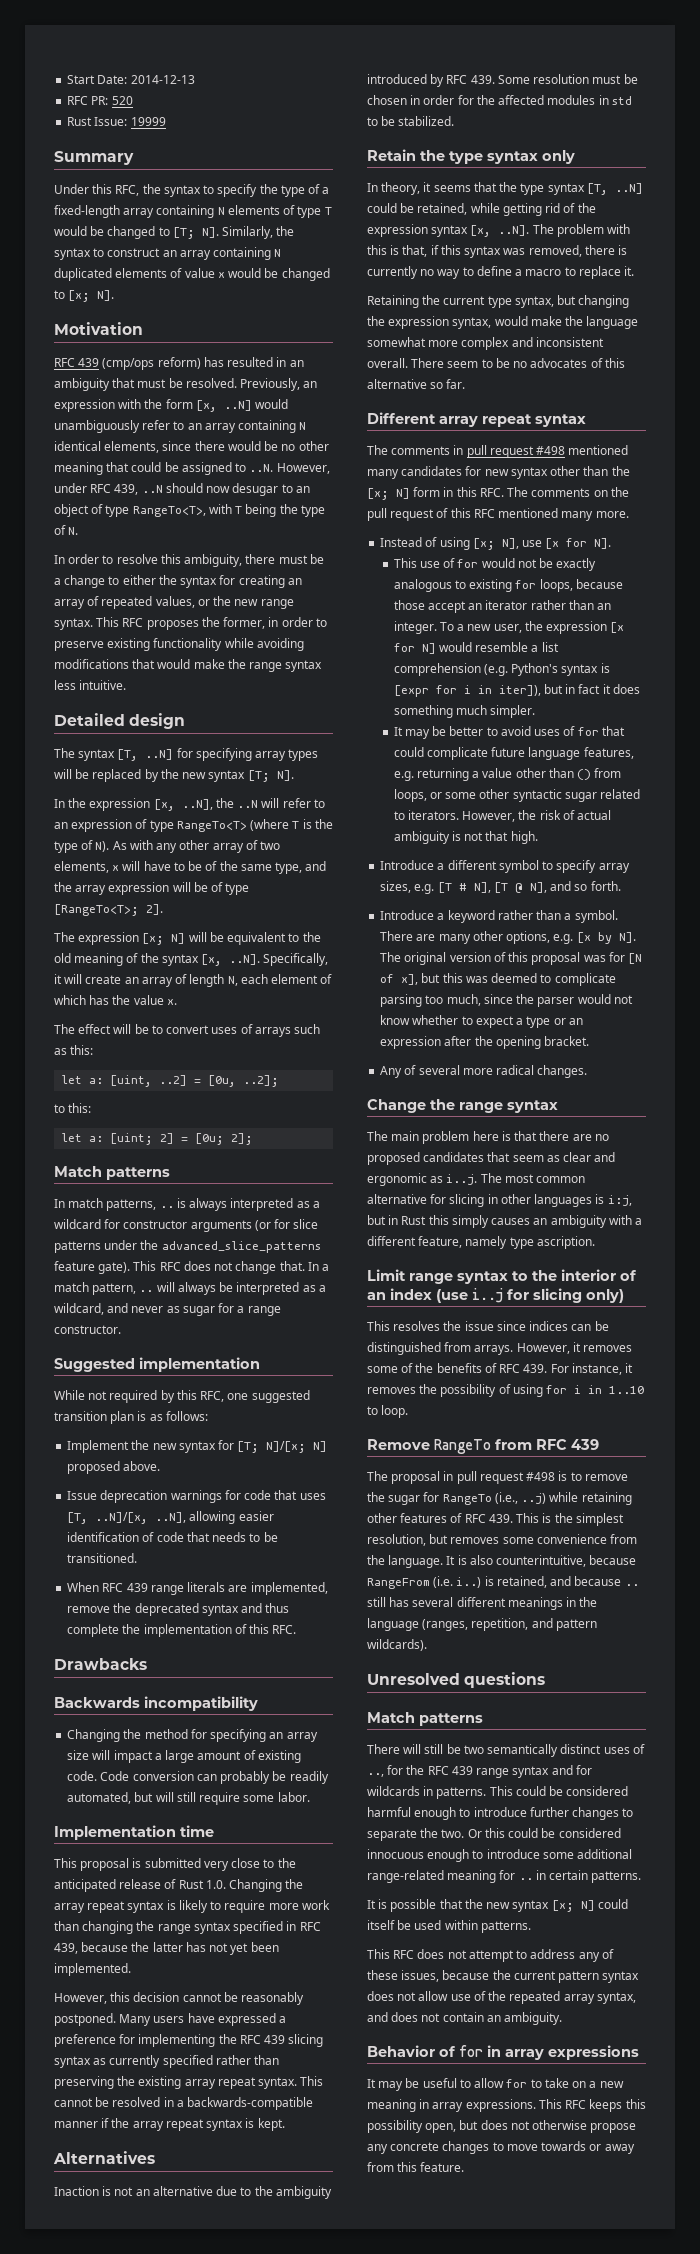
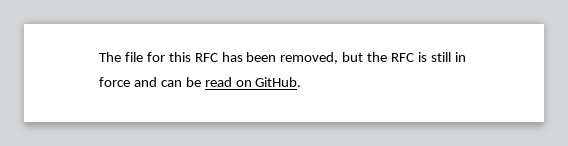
[67,75,195,84] [67,96,133,105] [67,117,166,126] [54,151,134,165] [54,184,330,197] [54,205,332,218] [54,226,295,239] [54,247,282,260] [54,268,330,281] [54,290,115,302] [54,322,143,335] [54,357,304,370] [54,378,318,391] [54,399,289,412] [54,420,307,433] [54,441,329,453] [54,462,330,475] [54,483,310,496] [54,504,325,517] [54,525,79,535] [54,554,324,567] [54,575,302,588] [54,596,294,609] [54,617,327,630] [54,638,304,651] [54,659,323,672] [54,680,127,690] [54,713,186,729] [54,748,319,761] [54,769,294,782] [54,798,325,811] [54,819,333,832] [54,840,281,853] [54,861,327,874] [54,882,250,895] [54,904,163,916] [54,932,321,945] [54,953,329,966] [54,974,333,987] [54,995,177,1005] [54,1024,321,1037] [54,1045,94,1055] [61,1075,280,1087] [54,1103,92,1113] [61,1133,254,1145] [54,1166,170,1180] [54,1198,320,1211] [54,1219,319,1232] [54,1240,321,1253] [54,1261,330,1274] [54,1282,326,1295] [54,1303,281,1316] [54,1325,121,1334] [54,1357,260,1372] [54,1390,310,1403] [54,1411,208,1424] [67,1440,328,1453] [67,1461,161,1474] [67,1490,326,1503] [67,1511,274,1524] [67,1532,278,1542] [67,1553,138,1563] [67,1582,328,1595] [67,1603,290,1616] [67,1624,297,1637] [54,1658,147,1670] [54,1696,258,1711] [67,1729,318,1742] [67,1750,301,1763] [67,1771,329,1784] [67,1792,310,1805] [54,1825,214,1840] [54,1858,296,1871] [54,1879,304,1892] [54,1900,330,1913] [54,1921,321,1934] [54,1942,279,1955] [54,1963,131,1976] [54,1992,305,2005] [54,2013,287,2026] [54,2034,324,2047] [54,2055,280,2068] [54,2076,324,2089] [54,2097,314,2110] [54,2118,285,2131] [53,2151,155,2164] [54,2186,332,2199] [367,74,638,87] [367,95,632,105] [367,116,455,126] [367,149,575,164] [367,182,643,195] [367,203,596,216] [367,224,631,237] [367,245,628,258] [367,266,635,279] [367,295,630,308] [367,316,639,329] [367,337,604,350] [367,358,625,368] [367,379,466,389] [367,412,586,427] [367,445,629,458] [367,466,630,479] [367,487,629,500] [367,508,629,521] [380,537,612,550] [393,558,597,571] [393,579,623,592] [393,600,612,613] [393,621,625,634] [393,642,559,654] [393,663,610,676] [393,684,640,697] [393,705,536,718] [393,726,625,739] [393,747,634,760] [393,768,622,781] [393,789,641,802] [393,810,612,822] [393,831,538,844] [380,860,630,873] [380,881,621,894] [380,910,618,923] [380,931,636,944] [380,952,643,965] [380,973,616,986] [380,994,633,1007] [380,1015,583,1028] [380,1036,590,1049] [380,1065,588,1078] [367,1099,558,1113] [367,1131,609,1144] [367,1152,616,1165] [367,1173,586,1186] [367,1194,632,1207] [367,1215,643,1228] [367,1236,595,1249] [367,1269,637,1284] [367,1288,624,1303] [367,1321,609,1331] [367,1342,633,1355] [367,1363,634,1375] [367,1384,645,1397] [367,1405,409,1418] [367,1439,599,1454] [367,1471,628,1484] [367,1492,632,1505] [367,1513,624,1526] [367,1534,638,1546] [367,1555,637,1568] [367,1576,639,1589] [367,1597,598,1610] [367,1618,597,1631] [367,1639,427,1651] [367,1672,546,1688] [367,1712,483,1726] [367,1744,645,1757] [367,1765,592,1778] [367,1786,629,1799] [367,1807,634,1820] [367,1828,621,1841] [367,1849,633,1862] [367,1870,642,1883] [367,1899,628,1912] [367,1920,531,1933] [367,1949,614,1962] [367,1970,640,1983] [367,1991,636,2004] [367,2012,563,2025] [367,2045,639,2060] [367,2078,624,2091] [367,2099,646,2112] [367,2120,637,2133] [367,2141,635,2154] [367,2162,465,2172] Start Date: 2014-12-13 // RFC PR: 520 // Rust Issue: 19999 // Summary // Under this RFC, the syntax to specify the type of a fixed-length array containing N elements of type T would be changed to [T; N]. Similarly, the syntax to construct an array containing N duplicated elements of value x would be changed to [x; N]. // Motivation // RFC 439 (cmp/ops reform) has resulted in an ambiguity that must be resolved. Previously, an expression with the form [x, ..N] would unambiguously refer to an array containing N identical elements, since there would be no other meaning that could be assigned to ..N. However, under RFC 439, ..N should now desugar to an object of type RangeTo<T>, with T being the type of N. // In order to resolve this ambiguity, there must be a change to either the syntax for creating an array of repeated values, or the new range syntax. This RFC proposes the former, in order to preserve existing functionality while avoiding modifications that would make the range syntax less intuitive. // Detailed design // The syntax [T, ..N] for specifying array types will be replaced by the new syntax [T; N]. // In the expression [x, ..N], the ..N will refer to an expression of type RangeTo<T> (where T is the type of N). As with any other array of two elements, x will have to be of the same type, and the array expression will be of type [RangeTo<T>; 2]. // The expression [x; N] will be equivalent to the old meaning of the syntax [x, ..N]. Specifically, it will create an array of length N, each element of which has the value x. // The effect will be to convert uses of arrays such as this: // let a: [uint, ..2] = [0u, ..2]; // to this: // let a: [uint; 2] = [0u; 2]; // Match patterns // In match patterns, .. is always interpreted as a wildcard for constructor arguments (or for slice patterns under the advanced_slice_patterns feature gate). This RFC does not change that. In a match pattern, .. will always be interpreted as a wildcard, and never as sugar for a range constructor. // Suggested implementation // While not required by this RFC, one suggested transition plan is as follows: // Implement the new syntax for [T; N]/[x; N] proposed above. // Issue deprecation warnings for code that uses [T, ..N]/[x, ..N], allowing easier identification of code that needs to be transitioned. // When RFC 439 range literals are implemented, remove the deprecated syntax and thus complete the implementation of this RFC. // Drawbacks // Backwards incompatibility // Changing the method for specifying an array size will impact a large amount of existing code. Code conversion can probably be readily automated, but will still require some labor. // Implementation time // This proposal is submitted very close to the anticipated release of Rust 1.0. Changing the array repeat syntax is likely to require more work than changing the range syntax specified in RFC 439, because the latter has not yet been implemented. // However, this decision cannot be reasonably postponed. Many users have expressed a preference for implementing the RFC 439 slicing syntax as currently specified rather than preserving the existing array repeat syntax. This cannot be resolved in a backwards-compatible manner if the array repeat syntax is kept. // Alternatives // Inaction is not an alternative due to the ambiguity introduced by RFC 439. Some resolution must be chosen in order for the affected modules in std to be stabilized. // Retain the type syntax only // In theory, it seems that the type syntax [T, ..N] could be retained, while getting rid of the expression syntax [x, ..N]. The problem with this is that, if this syntax was removed, there is currently no way to define a macro to replace it. // Retaining the current type syntax, but changing the expression syntax, would make the language somewhat more complex and inconsistent overall. There seem to be no advocates of this alternative so far. // Different array repeat syntax // The comments in pull request #498 mentioned many candidates for new syntax other than the [x; N] form in this RFC. The comments on the pull request of this RFC mentioned many more. // Instead of using [x; N], use [x for N]. // This use of for would not be exactly analogous to existing for loops, because those accept an iterator rather than an integer. To a new user, the expression [x for N] would resemble a list comprehension (e.g. Python's syntax is [expr for i in iter]), but in fact it does something much simpler. // It may be better to avoid uses of for that could complicate future language features, e.g. returning a value other than () from loops, or some other syntactic sugar related to iterators. However, the risk of actual ambiguity is not that high. // Introduce a different symbol to specify array sizes, e.g. [T # N], [T @ N], and so forth. // Introduce a keyword rather than a symbol. There are many other options, e.g. [x by N]. The original version of this proposal was for [N of x], but this was deemed to complicate parsing too much, since the parser would not know whether to expect a type or an expression after the opening bracket. // Any of several more radical changes. // Change the range syntax // The main problem here is that there are no proposed candidates that seem as clear and ergonomic as i..j. The most common alternative for slicing in other languages is i:j, but in Rust this simply causes an ambiguity with a different feature, namely type ascription. // Limit range syntax to the interior of an index (use i..j for slicing only) // This resolves the issue since indices can be distinguished from arrays. However, it removes some of the benefits of RFC 439. For instance, it removes the possibility of using for i in 1..10 to loop. // Remove RangeTo from RFC 439 // The proposal in pull request #498 is to remove the sugar for RangeTo (i.e., ..j) while retaining other features of RFC 439. This is the simplest resolution, but removes some convenience from the language. It is also counterintuitive, because RangeFrom (i.e. i..) is retained, and because .. still has several different meanings in the language (ranges, repetition, and pattern wildcards). // Unresolved questions // Match patterns // There will still be two semantically distinct uses of .., for the RFC 439 range syntax and for wildcards in patterns. This could be considered harmful enough to introduce further changes to separate the two. Or this could be considered innocuous enough to introduce some additional range-related meaning for .. in certain patterns. // It is possible that the new syntax [x; N] could itself be used within patterns. // This RFC does not attempt to address any of these issues, because the current pattern syntax does not allow use of the repeated array syntax, and does not contain an ambiguity. // Behavior of for in array expressions // It may be useful to allow for to take on a new meaning in array expressions. This RFC keeps this possibility open, but does not otherwise propose any concrete changes to move towards or away from this feature. -> [99,52,466,64] [99,77,302,87] The file for this RFC has been removed, but the RFC is still in force and can be read on GitHub.

